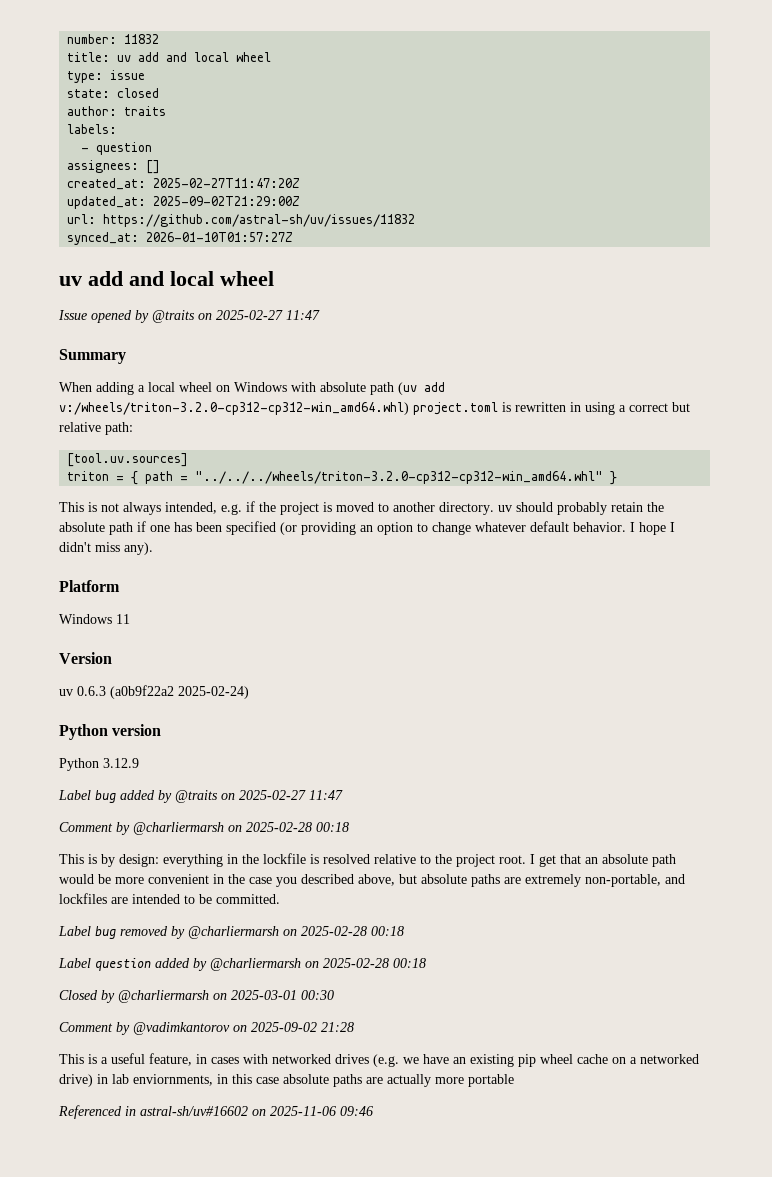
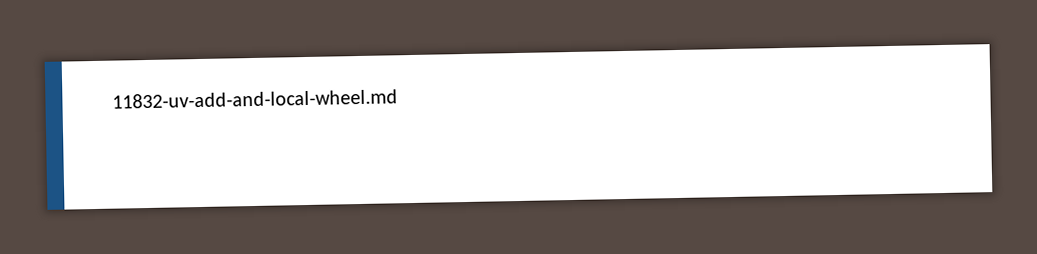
[67,34,160,44] [67,52,272,62] [67,70,146,83] [67,88,160,98] [67,106,167,116] [67,124,118,134] [81,142,153,155] [67,160,161,174] [67,178,301,190] [67,196,301,209] [67,214,416,227] [67,232,294,245] [59,271,274,286] [58,310,320,323] [59,349,126,364] [59,382,445,395] [59,402,690,415] [59,422,133,435] [67,453,189,467] [67,471,618,485] [59,501,664,515] [59,521,675,535] [59,542,153,555] [59,580,120,592] [59,614,130,624] [59,652,112,664] [59,685,249,699] [59,724,162,740] [59,758,139,771] [58,790,343,803] [59,822,349,835] [59,853,676,867] [59,874,685,887] [59,893,280,904] [58,926,404,939] [58,958,426,971] [59,990,334,1003] [59,1022,354,1035] [59,1053,699,1067] [59,1074,514,1087] [58,1105,373,1119] number: 11832 // title: uv add and local wheel // type: issue // state: closed // author: traits // labels: // - question // assignees: [] // created_at: 2025-02-27T11:47:20Z // updated_at: 2025-09-02T21:29:00Z // url: https://github.com/astral-sh/uv/issues/11832 // synced_at: 2026-01-10T01:57:27Z // uv add and local wheel // Issue opened by @traits on 2025-02-27 11:47 // Summary // When adding a local wheel on Windows with absolute path (uv add v:/wheels/triton-3.2.0-cp312-cp312-win_amd64.whl) project.toml is rewritten in using a correct but relative path: // [tool.uv.sources] // triton = { path = "../../../wheels/triton-3.2.0-cp312-cp312-win_amd64.whl" } // This is not always intended, e.g. if the project is moved to another directory. uv should probably retain the absolute path if one has been specified (or providing an option to change whatever default behavior. I hope I didn't miss any). // Platform // Windows 11 // Version // uv 0.6.3 (a0b9f22a2 2025-02-24) // Python version // Python 3.12.9 // Label bug added by @traits on 2025-02-27 11:47 // Comment by @charliermarsh on 2025-02-28 00:18 // This is by design: everything in the lockfile is resolved relative to the project root. I get that an absolute path would be more convenient in the case you described above, but absolute paths are extremely non-portable, and lockfiles are intended to be committed. // Label bug removed by @charliermarsh on 2025-02-28 00:18 // Label question added by @charliermarsh on 2025-02-28 00:18 // Closed by @charliermarsh on 2025-03-01 00:30 // Comment by @vadimkantorov on 2025-09-02 21:28 // This is a useful feature, in cases with networked drives (e.g. we have an existing pip wheel cache on a networked drive) in lab enviornments, in this case absolute paths are actually more portable // Referenced in astral-sh/uv#16602 on 2025-11-06 09:46 -> [112,89,398,109] 11832-uv-add-and-local-wheel.md

